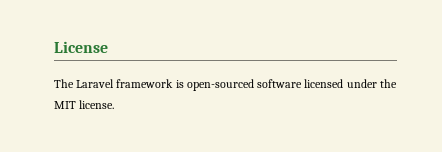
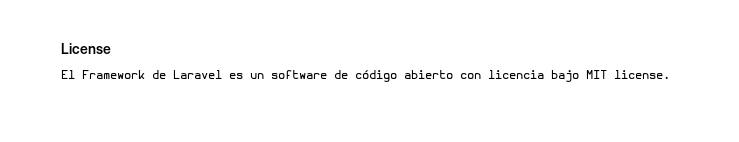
[54,79,397,91] The Laravel framework is open-sourced software licensed under the -> [61,70,579,82] El Framework de Laravel es un software de código abierto con licencia bajo

